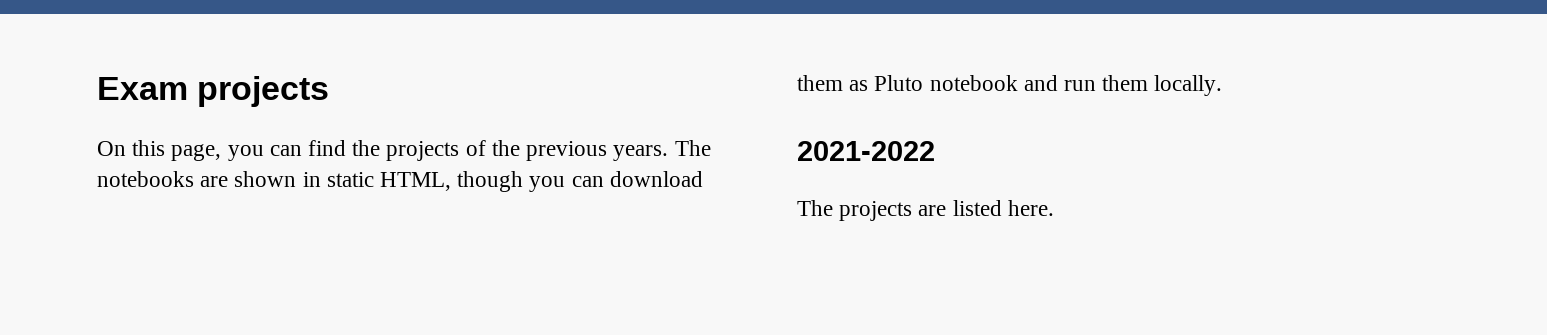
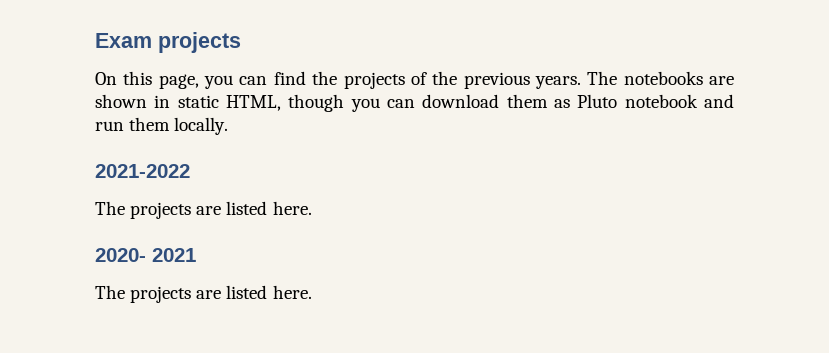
(1054, 208) none -> [95,248,196,262] [95,285,312,303] // 2020- 2021 // The projects are listed here.

